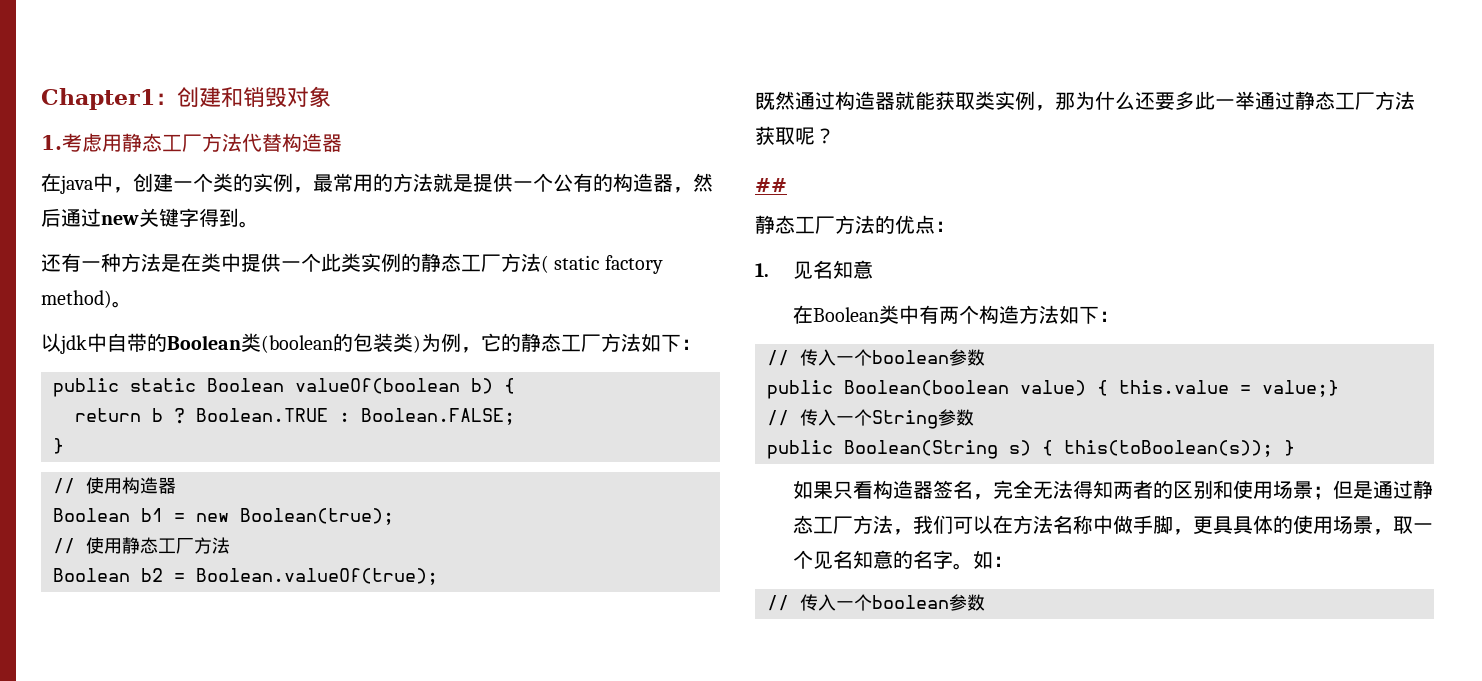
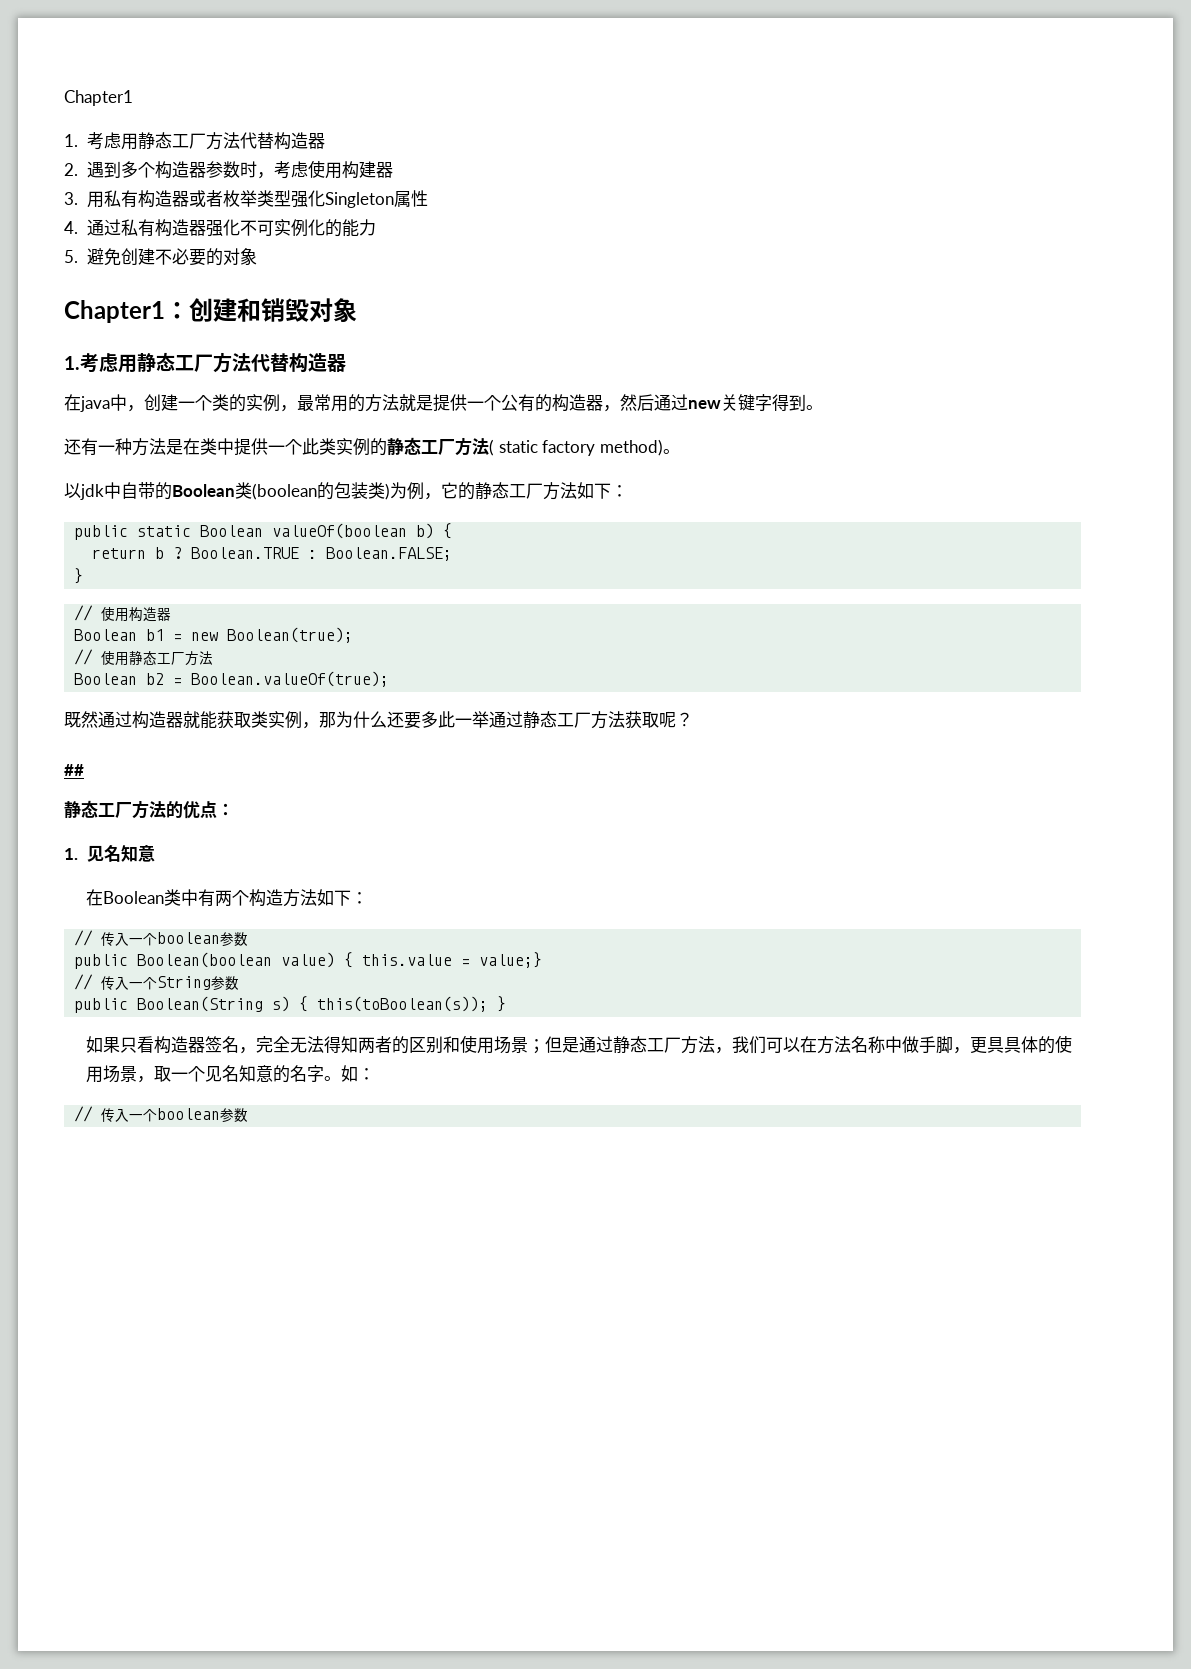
[41,88,155,110] Chapter1 -> [64,90,133,106] [64,132,325,150] [64,160,393,179] [64,190,428,208] [64,219,376,237] [64,248,257,266] [64,300,165,323] Chapter1 // 1.考虑用静态工厂方法代替构造器 // 2.遇到多个构造器参数时，考虑使用构建器 // 3.用私有构造器或者枚举类型强化Singleton属性 // 4.通过私有构造器强化不可实例化的能力 // 5.避免创建不必要的对象 // Chapter1

